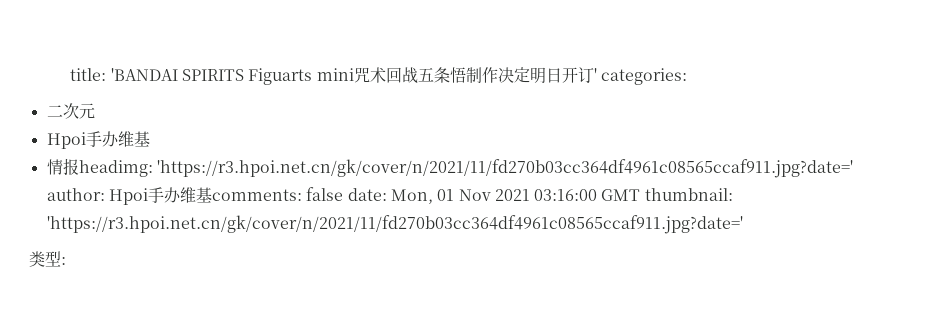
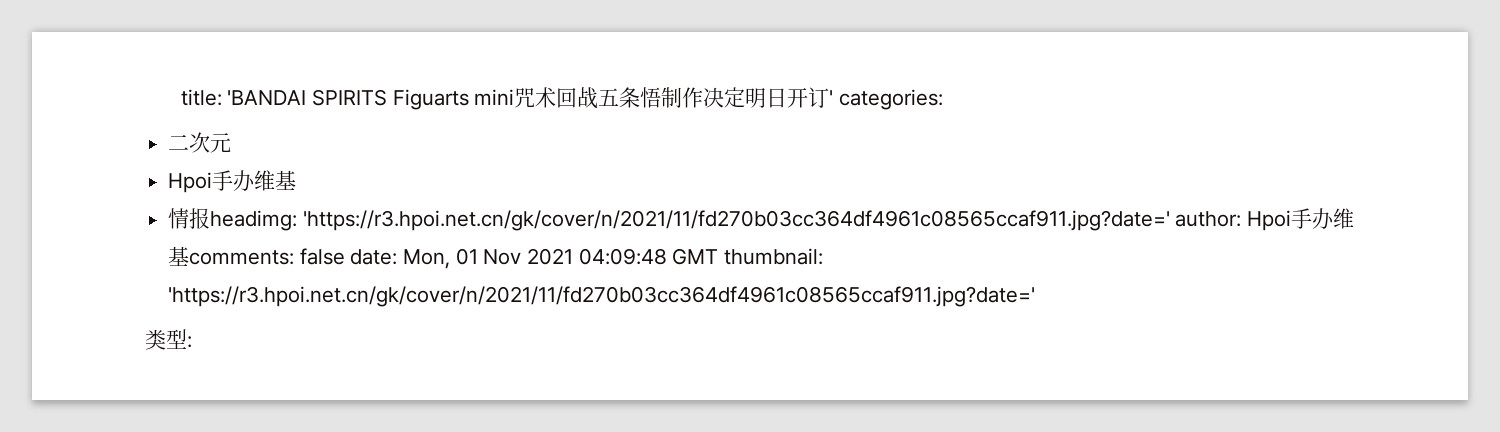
[534,189,598,201] 03:16:00 -> [578,248,667,265] 04:09:48

